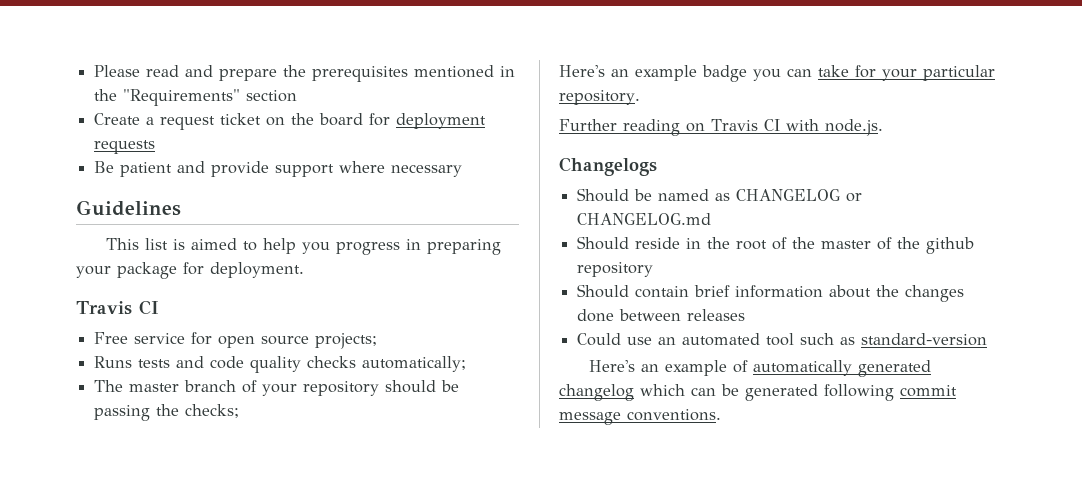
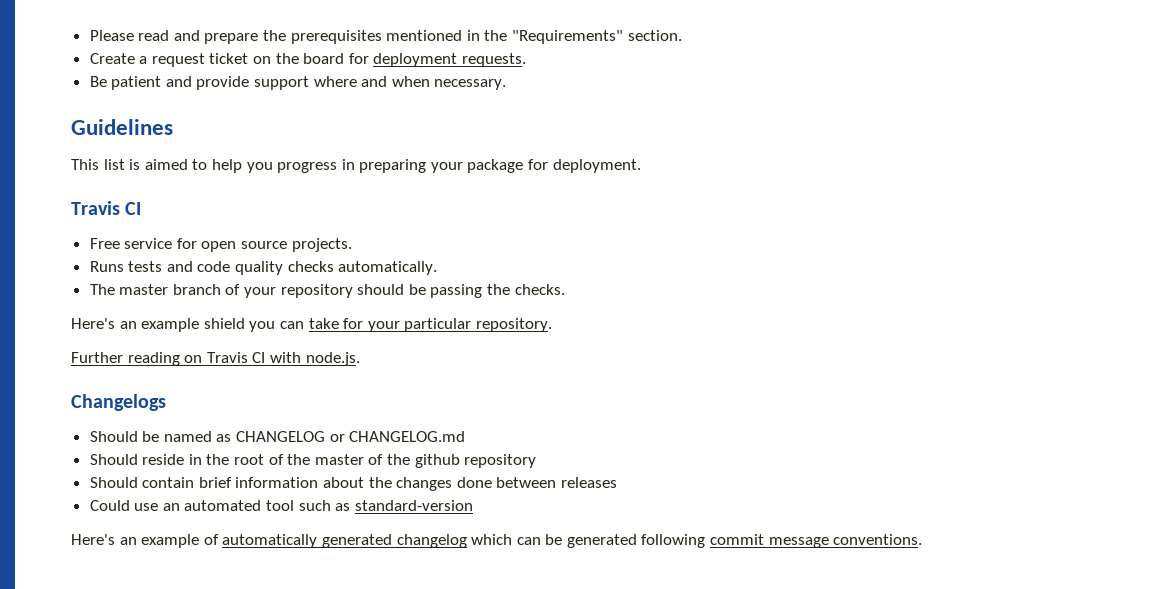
[246,90,298,102] section -> [627,30,682,41] section.
[94,140,156,154] requests -> [462,53,527,67] requests.
[391,164,463,177] necessary -> [361,76,507,90] and when necessary.
[315,333,378,349] projects; -> [291,238,352,252] projects.
[362,356,467,372] automatically; -> [338,261,438,275] automatically.
[185,404,240,418] [559,65,747,82] checks; // Here's an example badge -> [514,284,565,295] [71,318,245,332] checks. // Here's an example shield

